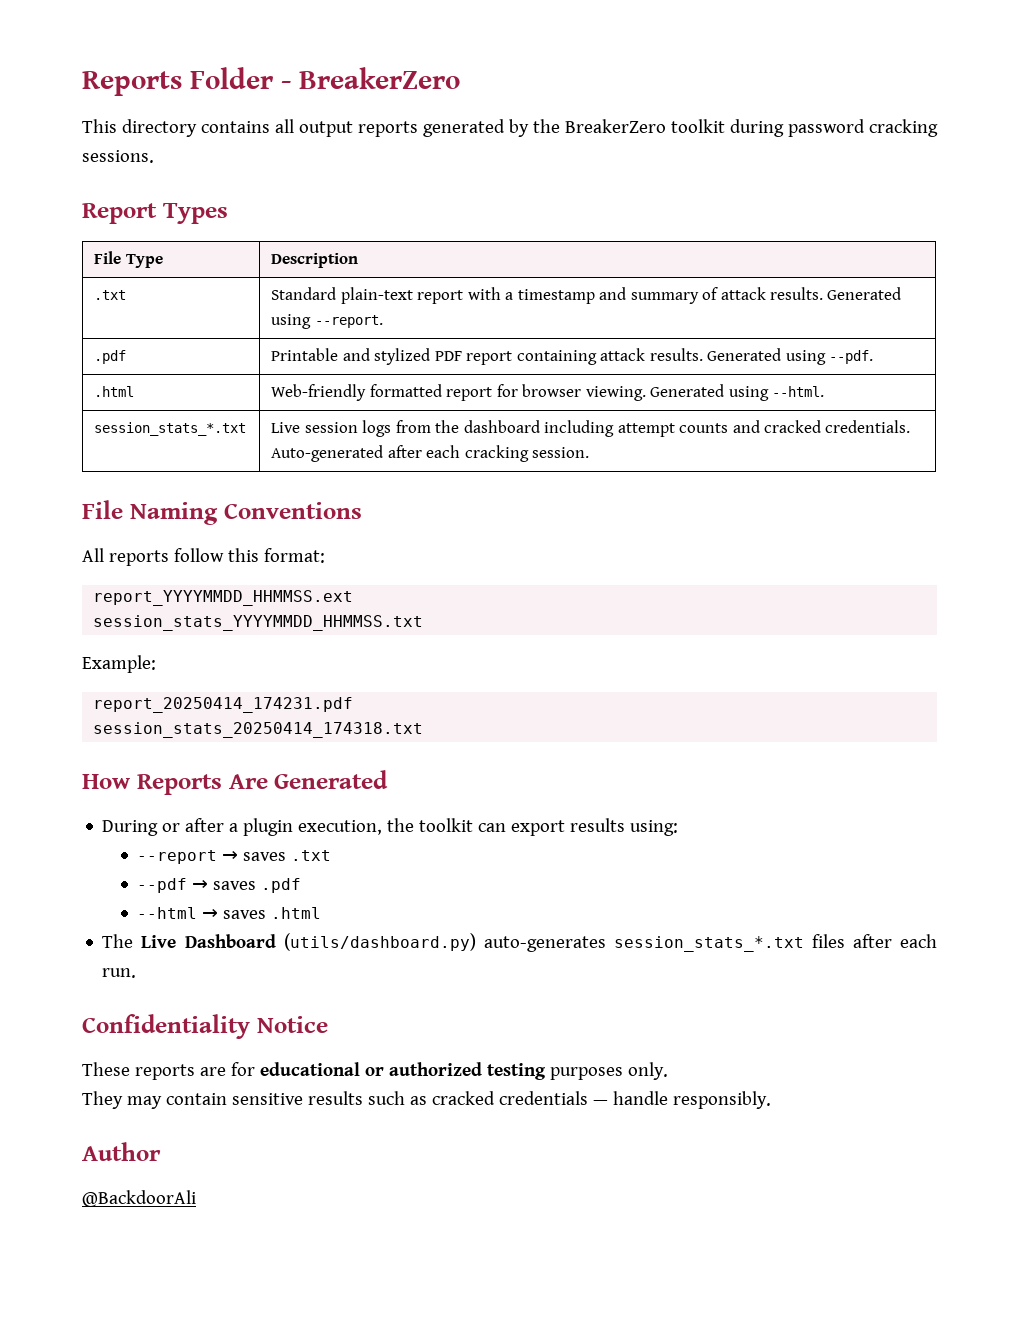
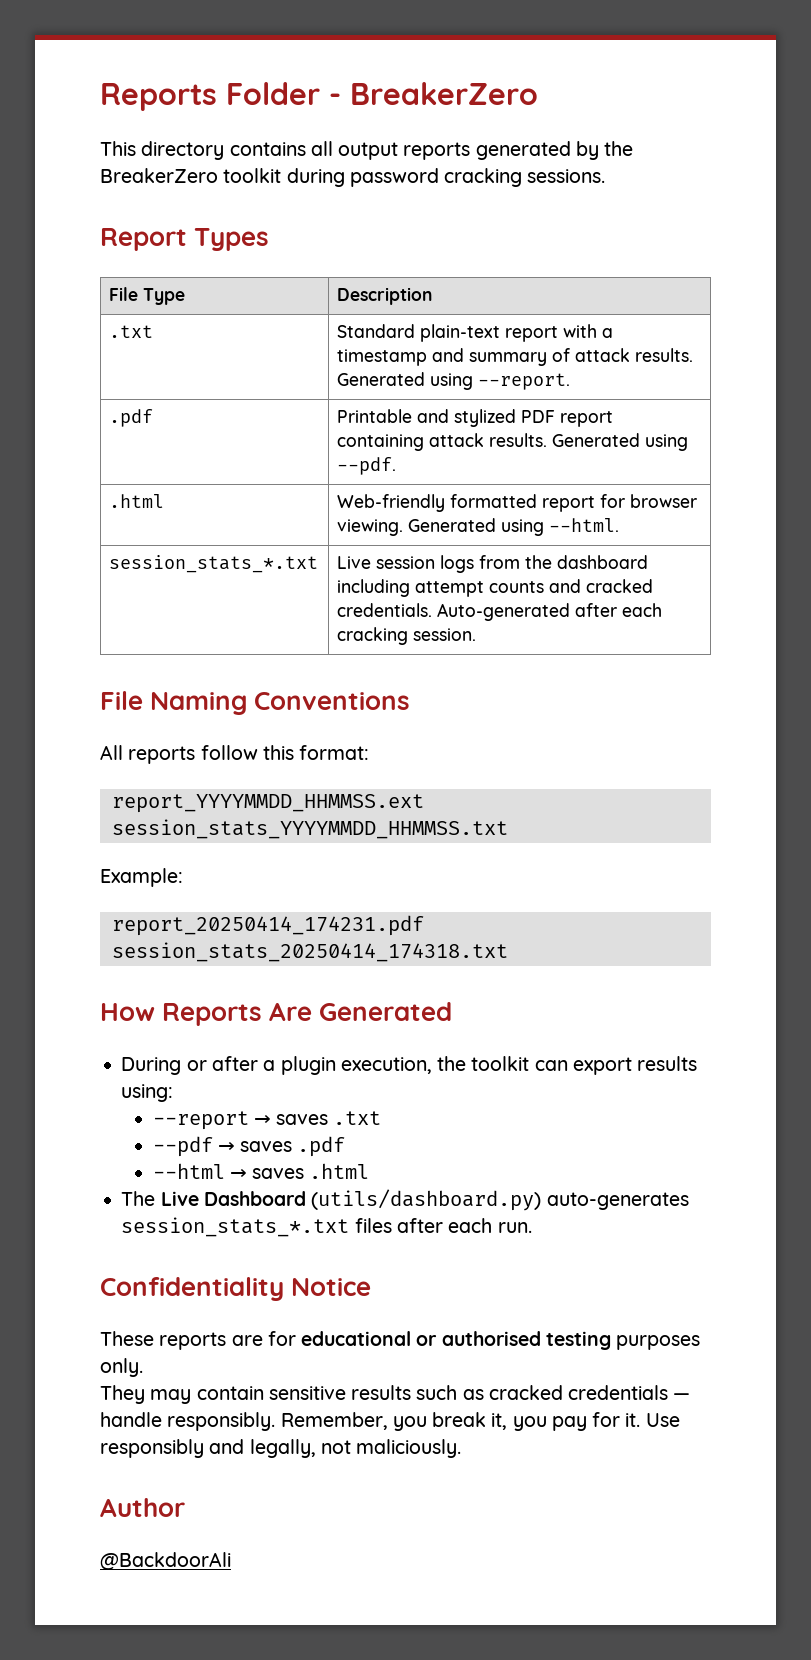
[388,1062,482,1076] authorized -> [441,1331,541,1346] authorised
(771, 1100) none -> [280,1412,680,1431] [100,1439,462,1458] Remember, you break it, you pay for it. Use responsibly and legally, not maliciously.

